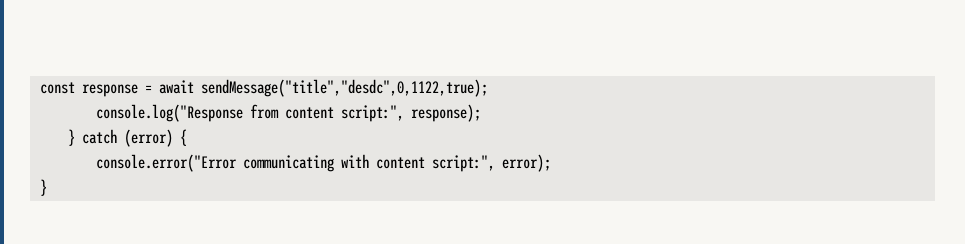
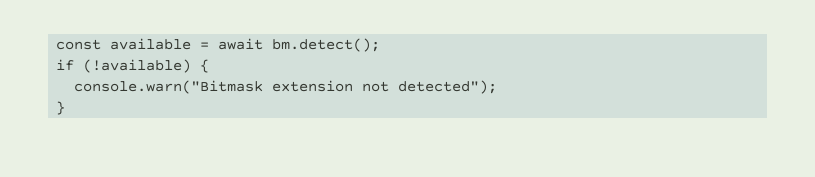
[81,84,138,97] response -> [109,38,191,50] available
[200,79,488,97] [95,104,481,122] [67,129,187,147] [95,154,551,172] sendMessage("title","desdc",0,1122,true); // console.log("Response from content script:", response); // } catch (error) { // console.error("Error communicating with content script:", error); -> [271,38,380,52] [55,59,209,73] [73,80,497,94] bm.detect(); // if (!available) { // console.warn("Bitmask extension not detected");

